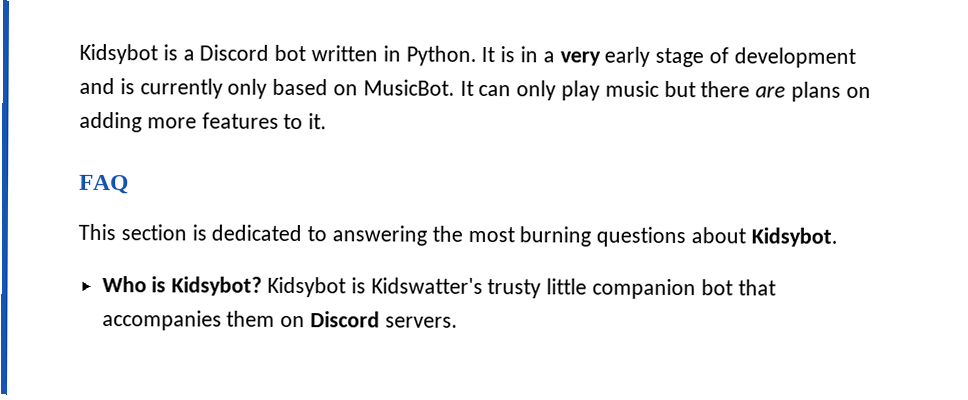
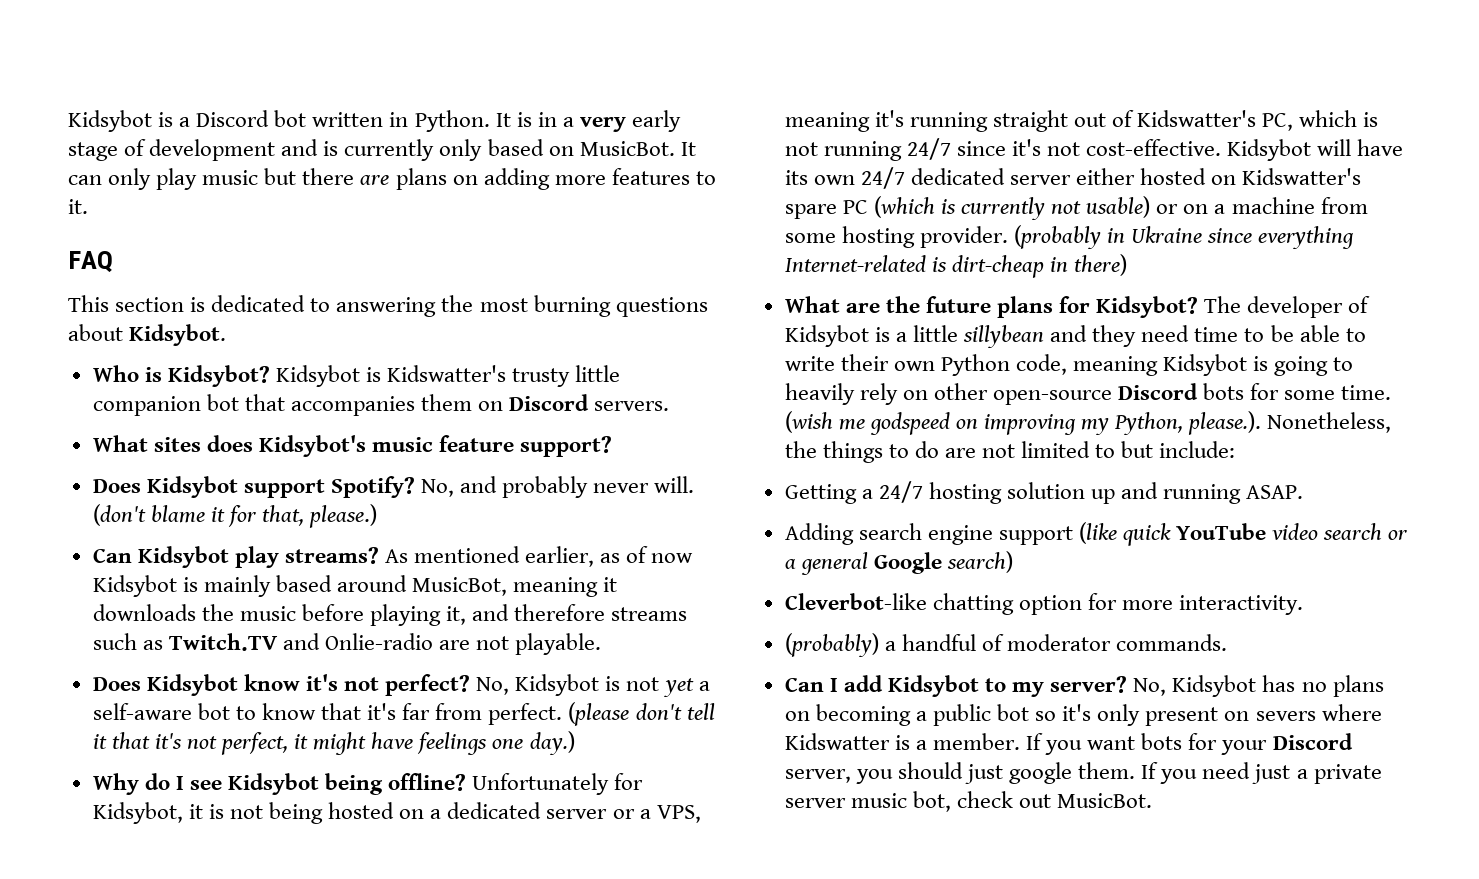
(458, 322) none -> [92,435,613,457] [92,476,695,498] [92,504,378,528] [92,546,694,568] [92,575,618,597] [92,604,688,626] [92,633,602,655] [92,674,710,697] [92,702,715,726] [92,731,575,755] [92,773,644,795] [92,802,701,824] [784,110,1379,132] [784,138,1404,161] [784,167,1362,189] [784,196,1368,220] [784,225,1355,249] [784,254,1128,278] [784,296,1371,318] [784,325,1366,348] [784,354,1354,376] [784,383,1392,405] [784,411,1392,435] [784,441,1236,463] [784,481,1304,504] [784,522,1409,546] [784,551,1013,575] [784,593,1304,615] [784,633,1228,657] [784,675,1384,697] [784,704,1382,726] [784,733,1353,755] [784,762,1382,784] [784,791,1153,812] // What sites does Kidsybot's music feature support? // Does Kidsybot support Spotify? No, and probably never will. (don't blame it for that, please.) // Can Kidsybot play streams? As mentioned earlier, as of now Kidsybot is mainly based around MusicBot, meaning it downloads the music before playing it, and therefore streams such as Twitch.TV and Onlie-radio are not playable. // Does Kidsybot know it's not perfect? No, Kidsybot is not yet a self-aware bot to know that it's far from perfect. (please don't tell it that it's not perfect, it might have feelings one day.) // Why do I see Kidsybot being offline? Unfortunately for Kidsybot, it is not being hosted on a dedicated server or a VPS, meaning it's running straight out of Kidswatter's PC, which is not running 24/7 since it's not cost-effective. Kidsybot will have its own 24/7 dedicated server either hosted on Kidswatter's spare PC (which is currently not usable) or on a machine from some hosting provider. (probably in Ukraine since everything Internet-related is dirt-cheap in there) // What are the future plans for Kidsybot? The developer of Kidsybot is a little sillybean and they need time to be able to write their own Python code, meaning Kidsybot is going to heavily rely on other open-source Discord bots for some time. (wish me godspeed on improving my Python, please.). Nonetheless, the things to do are not limited to but include: // Getting a 24/7 hosting solution up and running ASAP. // Adding search engine support (like quick YouTube video search or a general Google search) // Cleverbot-like chatting option for more interactivity. // (probably) a handful of moderator commands. // Can I add Kidsybot to my server? No, Kidsybot has no plans on becoming a public bot so it's only present on severs where Kidswatter is a member. If you want bots for your Discord server, you should just google them. If you need just a private server music bot, check out MusicBot.

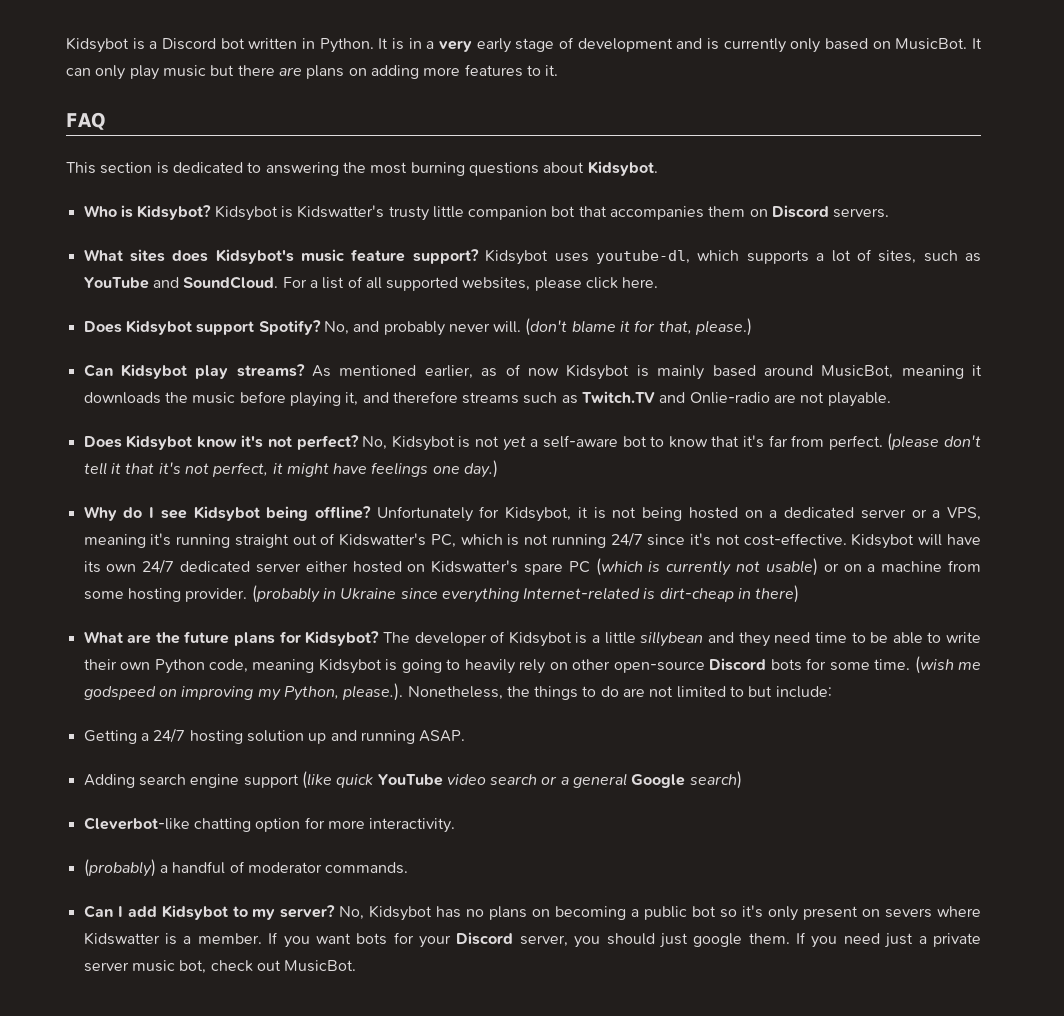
(613, 446) none -> [485,249,981,265] [83,276,659,291] Kidsybot uses youtube-dl, which supports a lot of sites, such as YouTube and SoundCloud. For a list of all supported websites, please click here.

